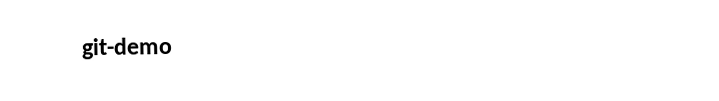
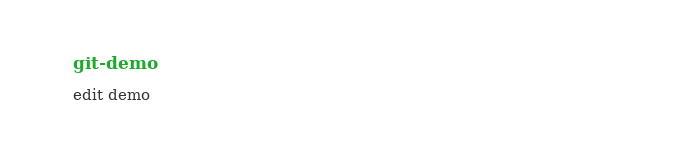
(173, 48) none -> [73,88,150,100] // edit demo

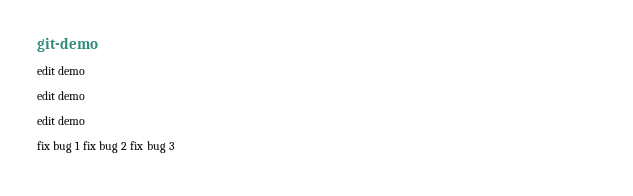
(150, 94) none -> [37,91,86,100] [37,116,86,125] [37,141,175,153] // edit demo // edit demo // fix bug 1 fix bug 2 fix bug 3

